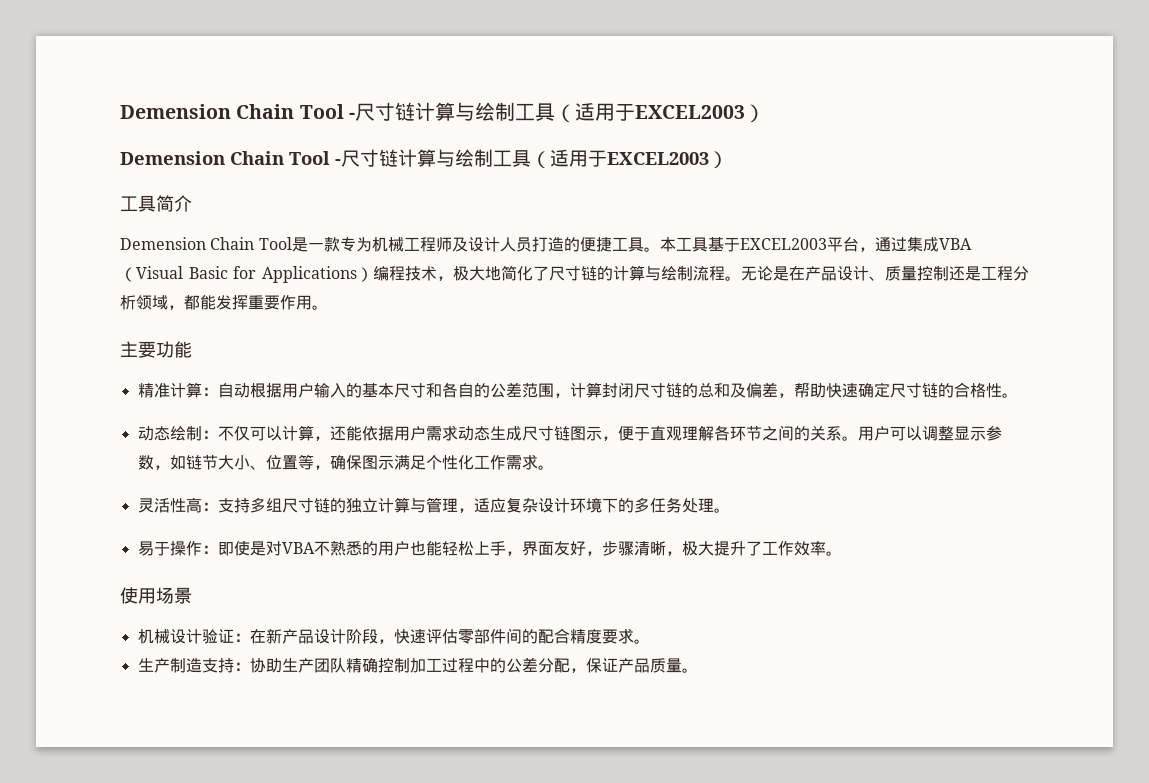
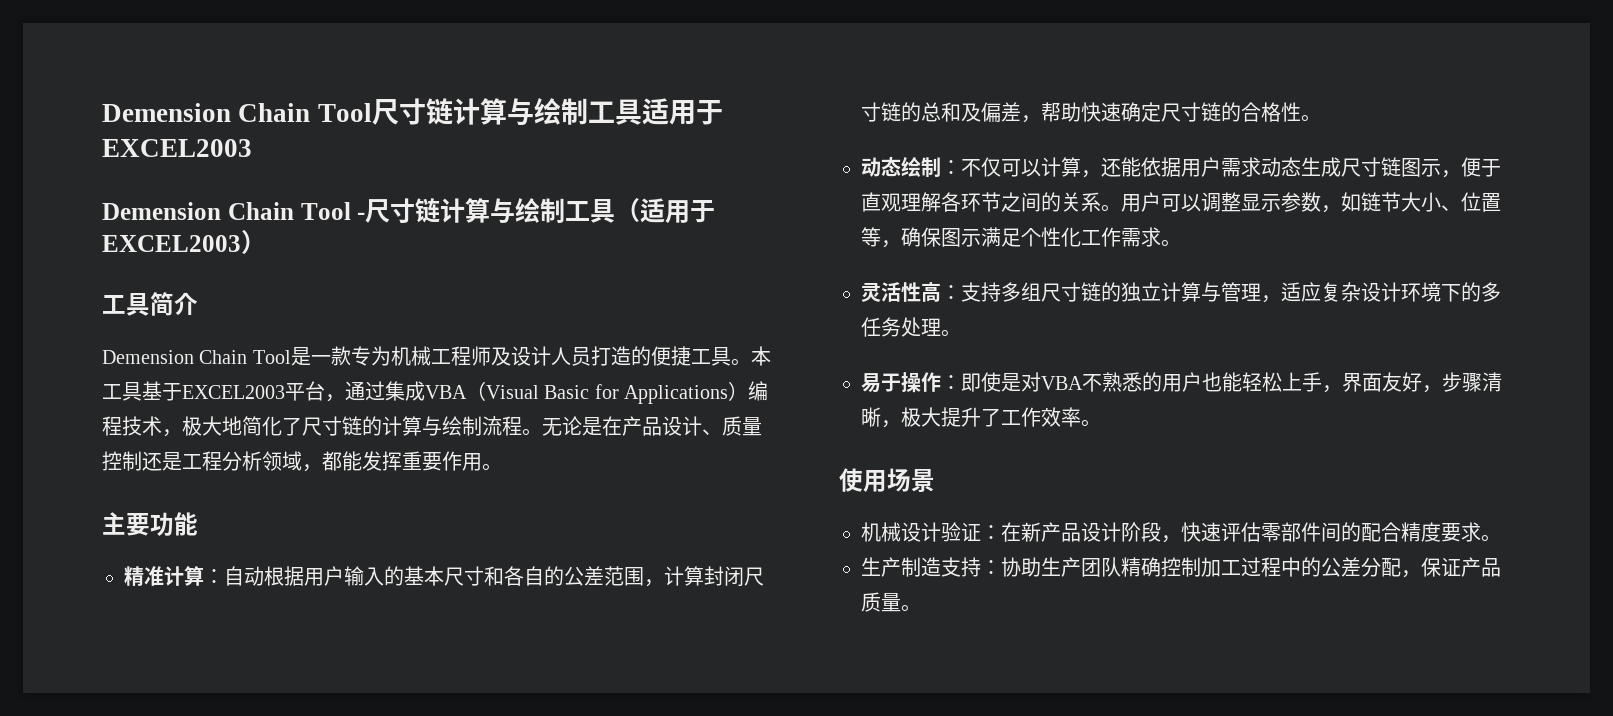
[120,102,765,123] Demension Chain Tool -尺寸链计算与绘制工具（适用于EXCEL2003） -> [102,98,723,126] [102,139,252,157] Demension Chain Tool尺寸链计算与绘制工具适用于EXCEL2003

